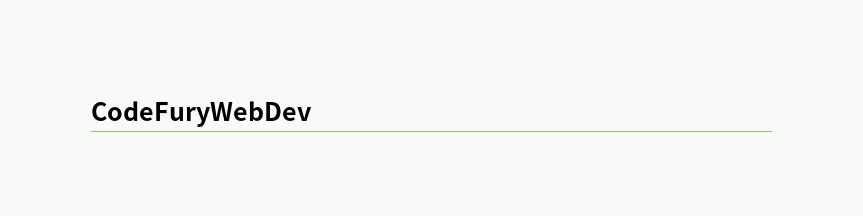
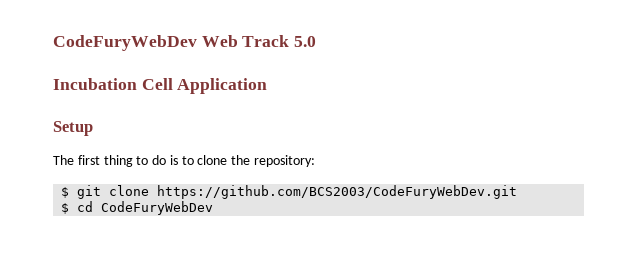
[91,101,312,127] CodeFuryWebDev -> [53,35,317,51] [53,78,268,94] [53,121,93,136] [53,155,316,167] [61,185,518,199] [61,201,214,215] CodeFuryWebDev Web Track 5.0 // Incubation Cell Application // Setup // The first thing to do is to clone the repository: // $ git clone https://github.com/BCS2003/CodeFuryWebDev.git // $ cd CodeFuryWebDev

